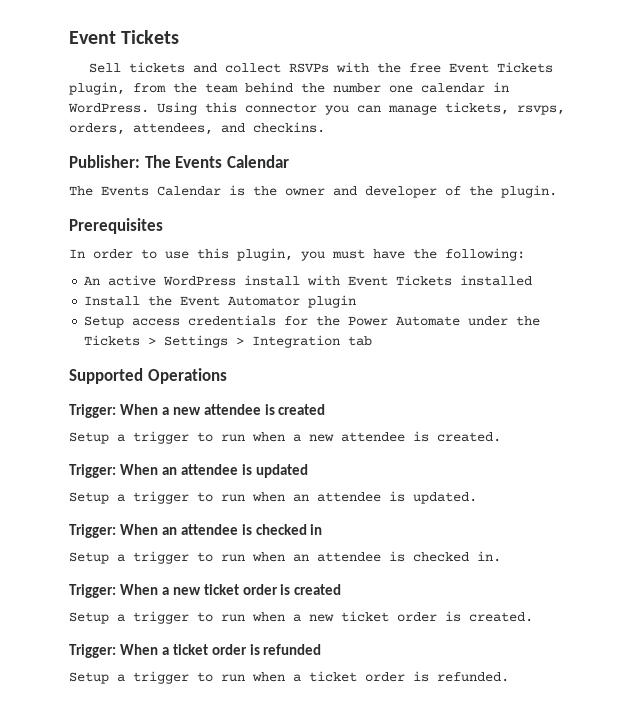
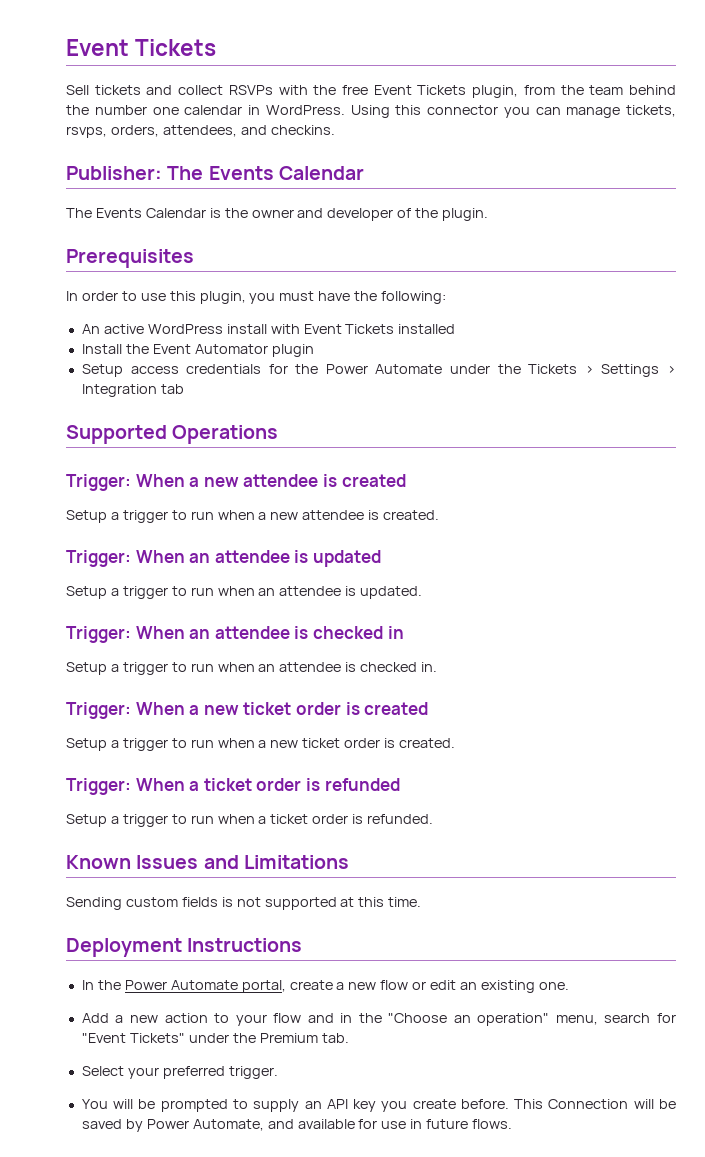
(509, 677) none -> [66,855,349,869] [66,897,422,910] [66,938,303,957] [81,980,569,993] [81,1013,676,1026] [81,1033,349,1043] [81,1066,278,1079] [81,1099,676,1112] [81,1119,513,1132] // Known Issues and Limitations // Sending custom fields is not supported at this time. // Deployment Instructions // In the Power Automate portal, create a new flow or edit an existing one. // Add a new action to your flow and in the "Choose an operation" menu, search for "Event Tickets" under the Premium tab. // Select your preferred trigger. // You will be prompted to supply an API key you create before. This Connection will be saved by Power Automate, and available for use in future flows.

